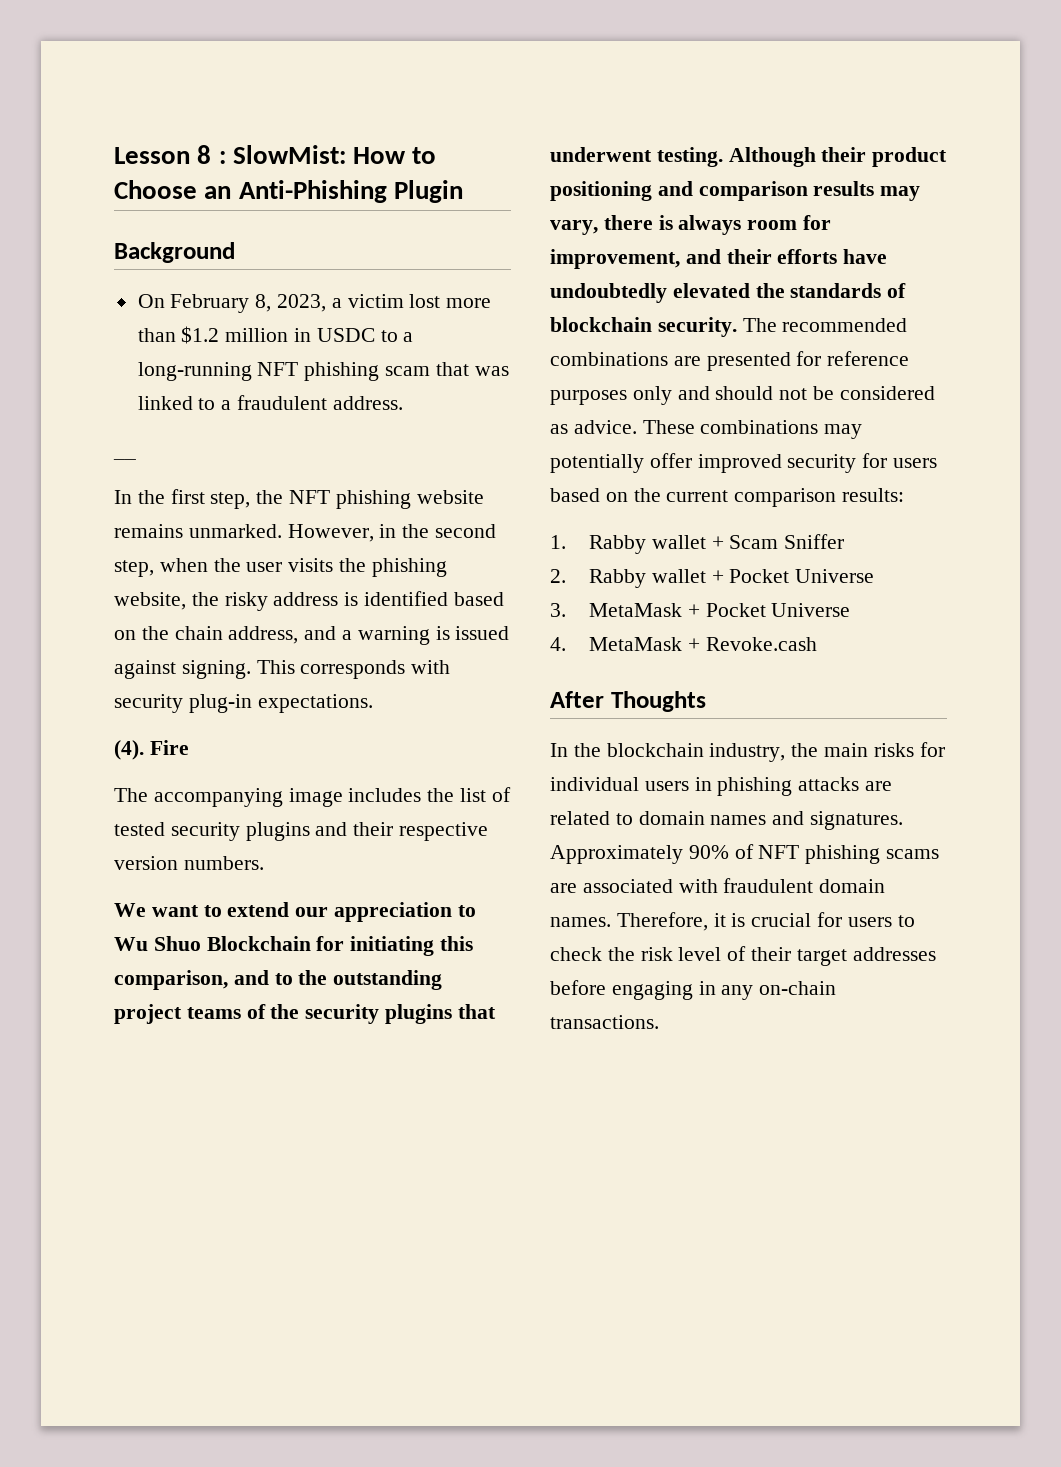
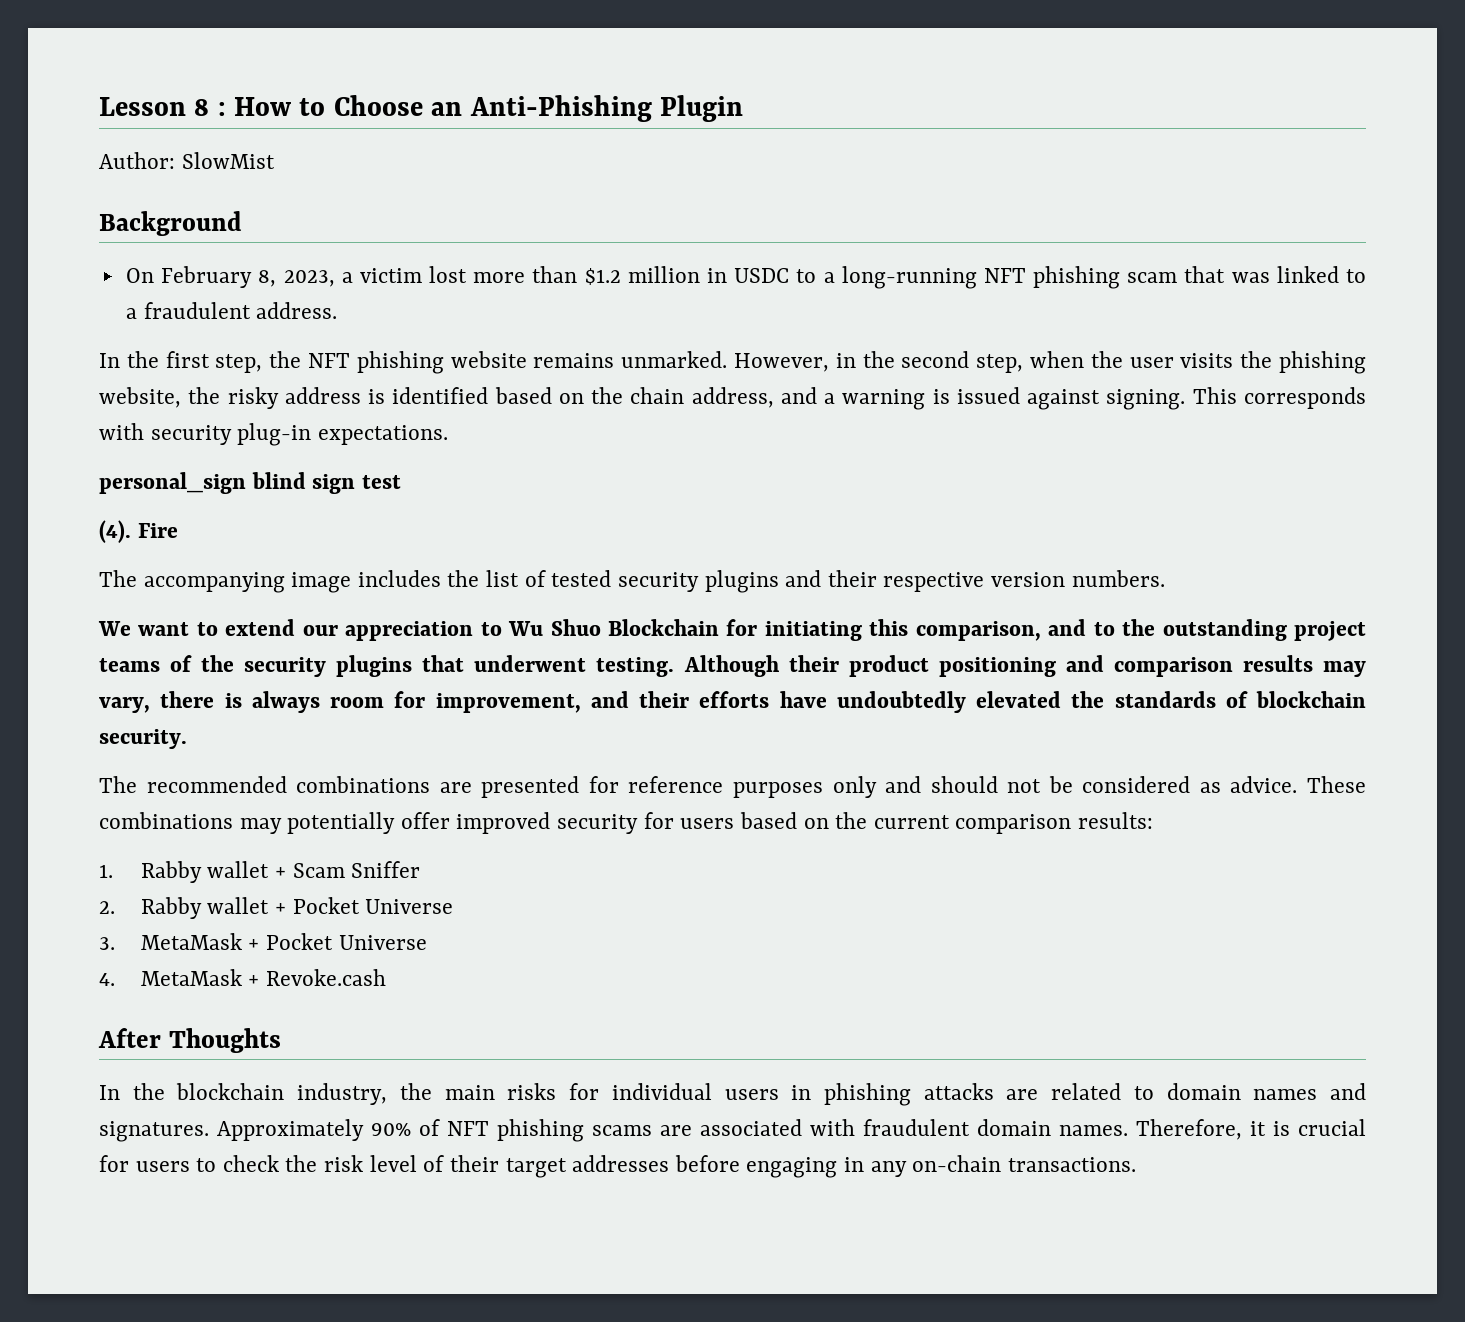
[232,145,346,164] SlowMist: -> (226, 109) none
(463, 191) none -> [99,152,275,169] // Author: SlowMist
[113,457,136,460] // __ -> (338, 310) none
(373, 703) none -> [99,472,401,494] // personal_sign blind sign test
(737, 327) none -> (187, 739) //

